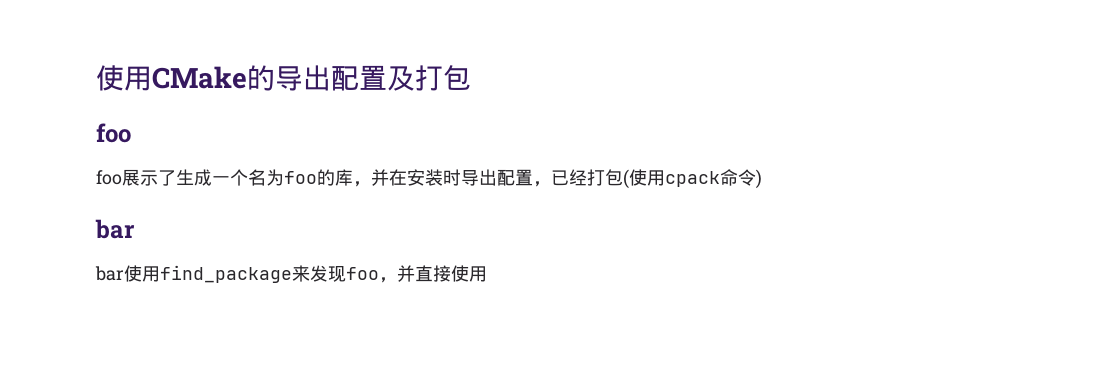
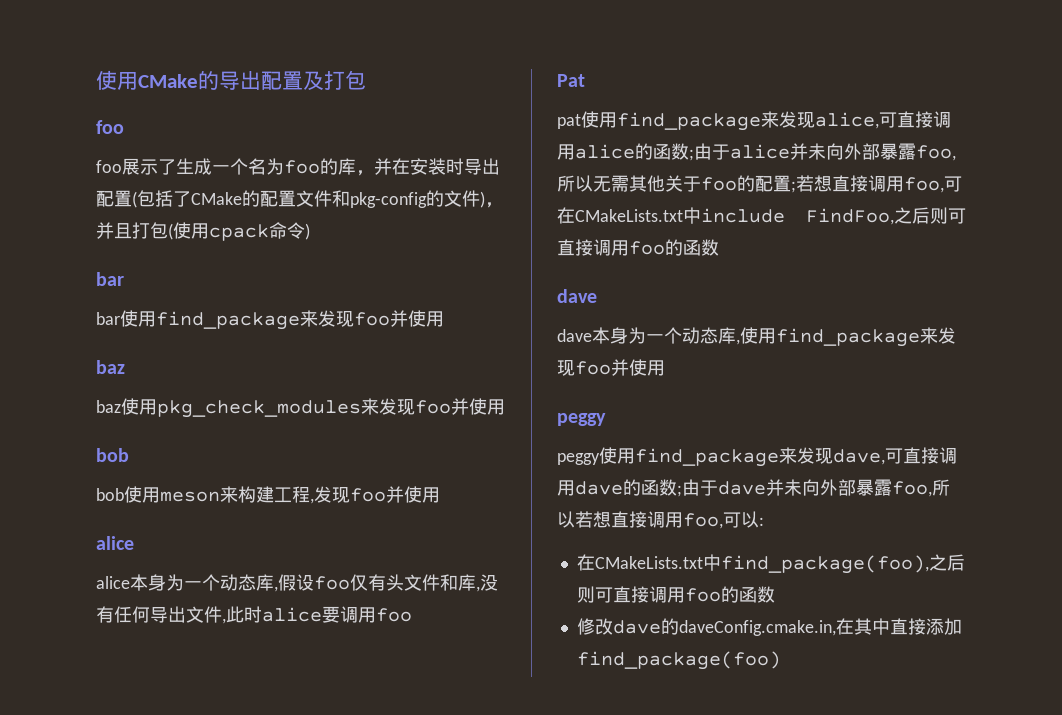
[533,169,587,187] ，已经 -> [132,190,503,208] [96,222,132,239] (包括了CMake的配置文件和pkg-config的文件)，并且
[379,265,487,283] ，并直接使用 -> [390,310,444,327] [96,360,125,374] [96,398,505,418] [96,448,129,462] [96,486,440,504] [96,536,134,550] [96,574,498,592] [96,606,412,624] [557,74,585,87] [557,111,951,131] [557,143,956,161] [557,175,962,193] [557,207,966,225] [557,239,719,256] [557,289,597,303] [557,327,956,347] [557,359,665,376] [557,413,606,426] [557,447,957,467] [557,479,950,497] [557,511,764,529] [576,554,965,574] [576,586,775,603] [576,618,962,636] [576,651,781,670] 并使用 // baz // baz使用pkg_check_modules来发现foo并使用 // bob // bob使用meson来构建工程,发现foo并使用 // alice // alice本身为一个动态库,假设foo仅有头文件和库,没有任何导出文件,此时alice要调用foo // Pat // pat使用find_package来发现alice,可直接调用alice的函数;由于alice并未向外部暴露foo,所以无需其他关于foo的配置;若想直接调用foo,可在CMakeLists.txt中include FindFoo,之后则可直接调用foo的函数 // dave // dave本身为一个动态库,使用find_package来发现foo并使用 // peggy // peggy使用find_package来发现dave,可直接调用dave的函数;由于dave并未向外部暴露foo,所以若想直接调用foo,可以: // 在CMakeLists.txt中find_package(foo),之后则可直接调用foo的函数 // 修改dave的daveConfig.cmake.in,在其中直接添加find_package(foo)

